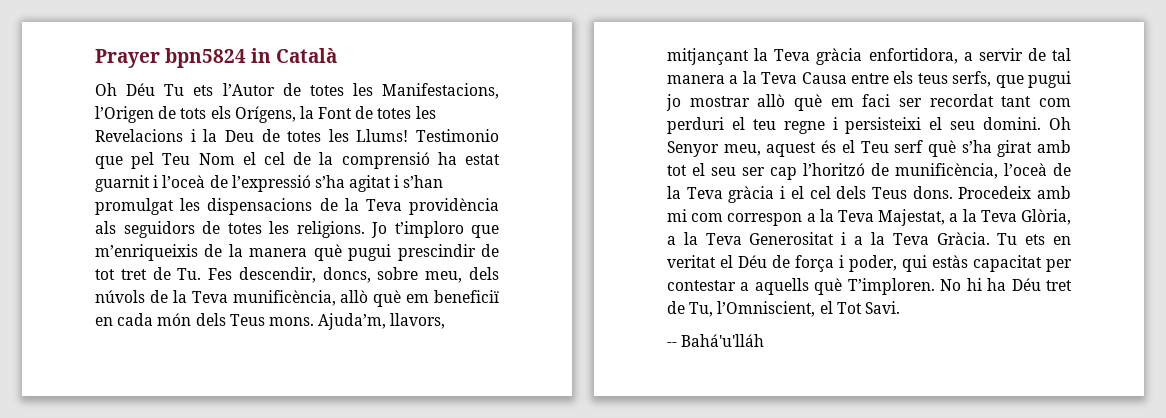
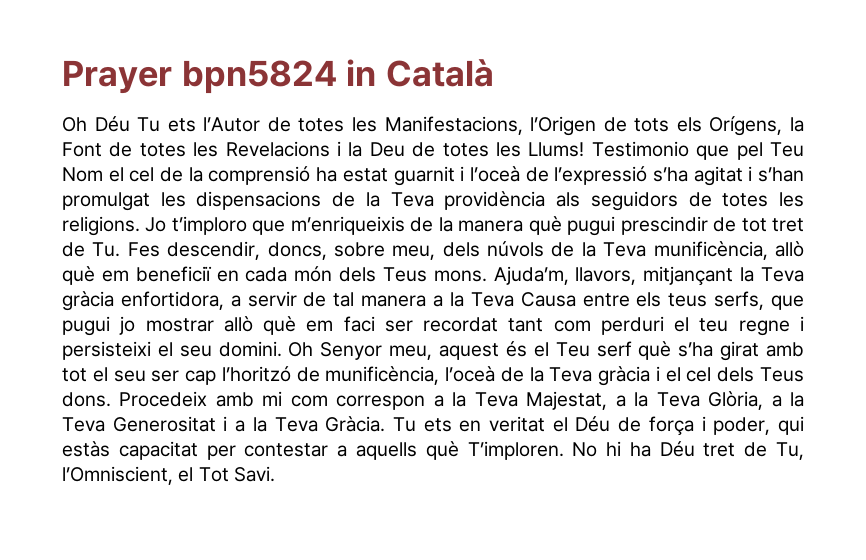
[667,334,765,347] // -- Bahá'u'lláh -> (275, 474) none

